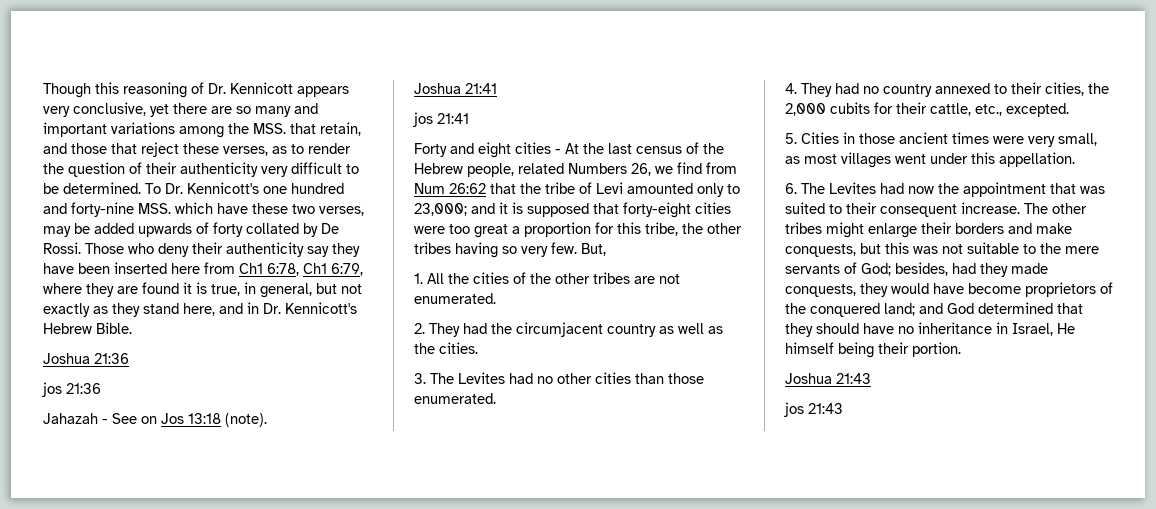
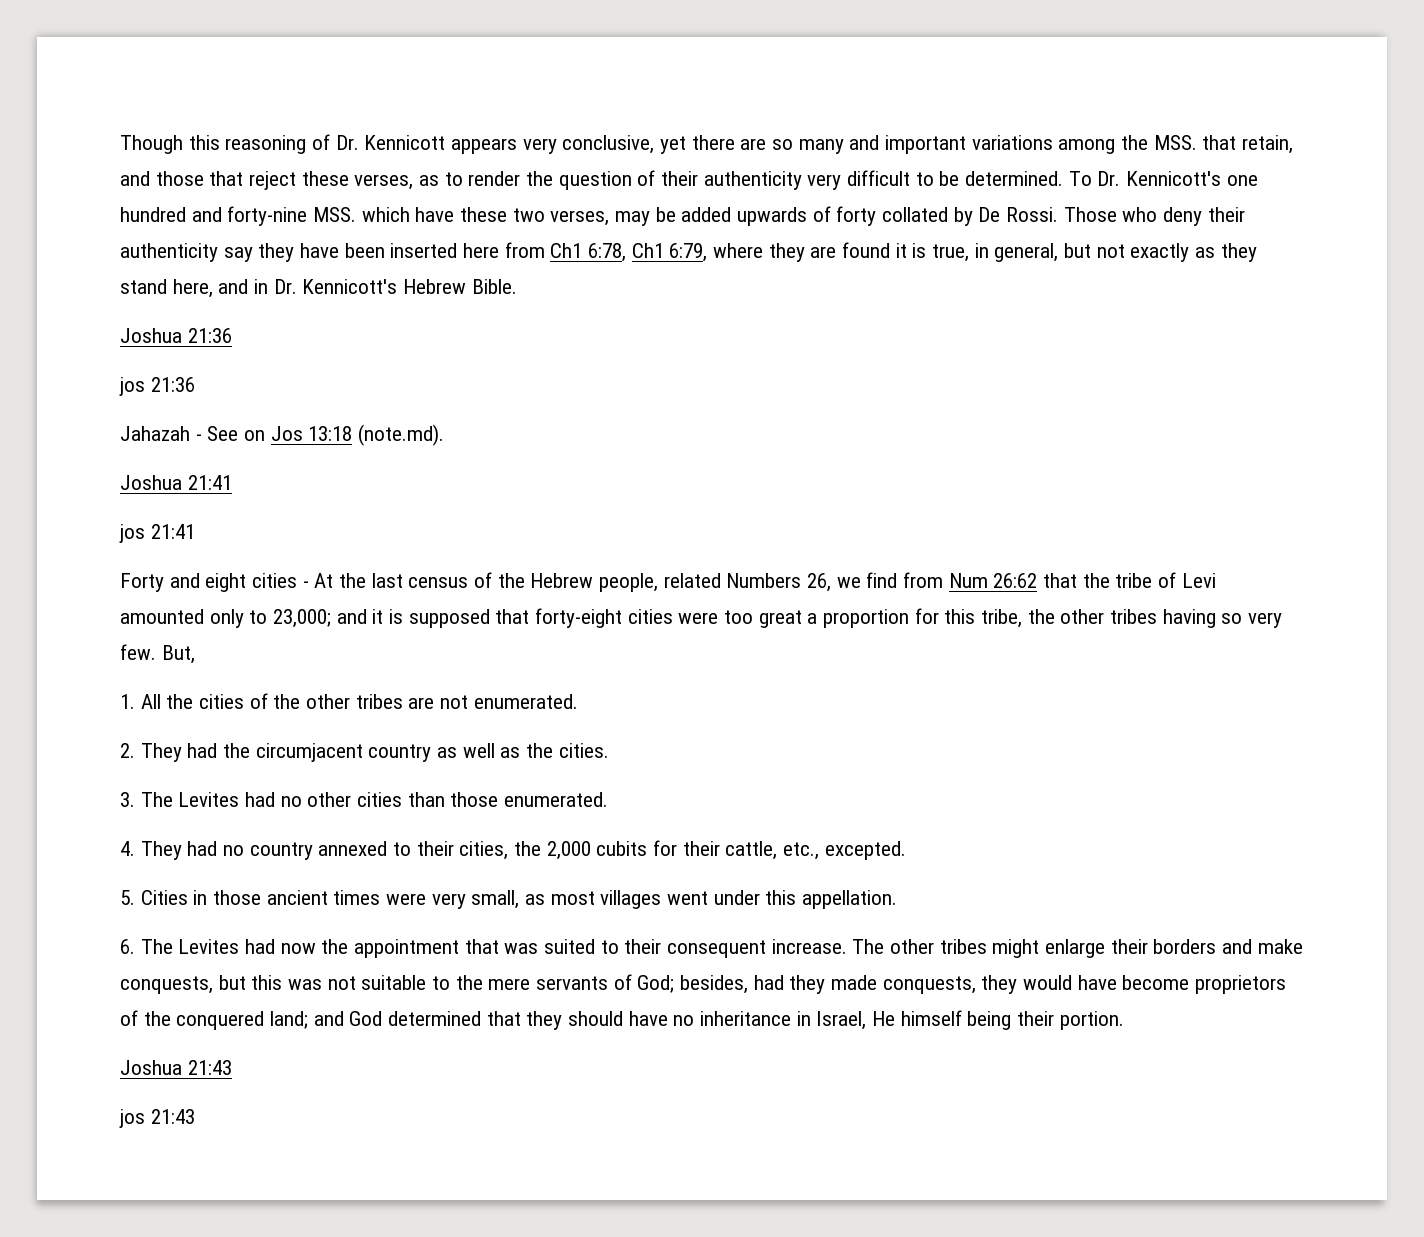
[225,413,267,427] (note). -> [358,424,445,446] (note.md).

